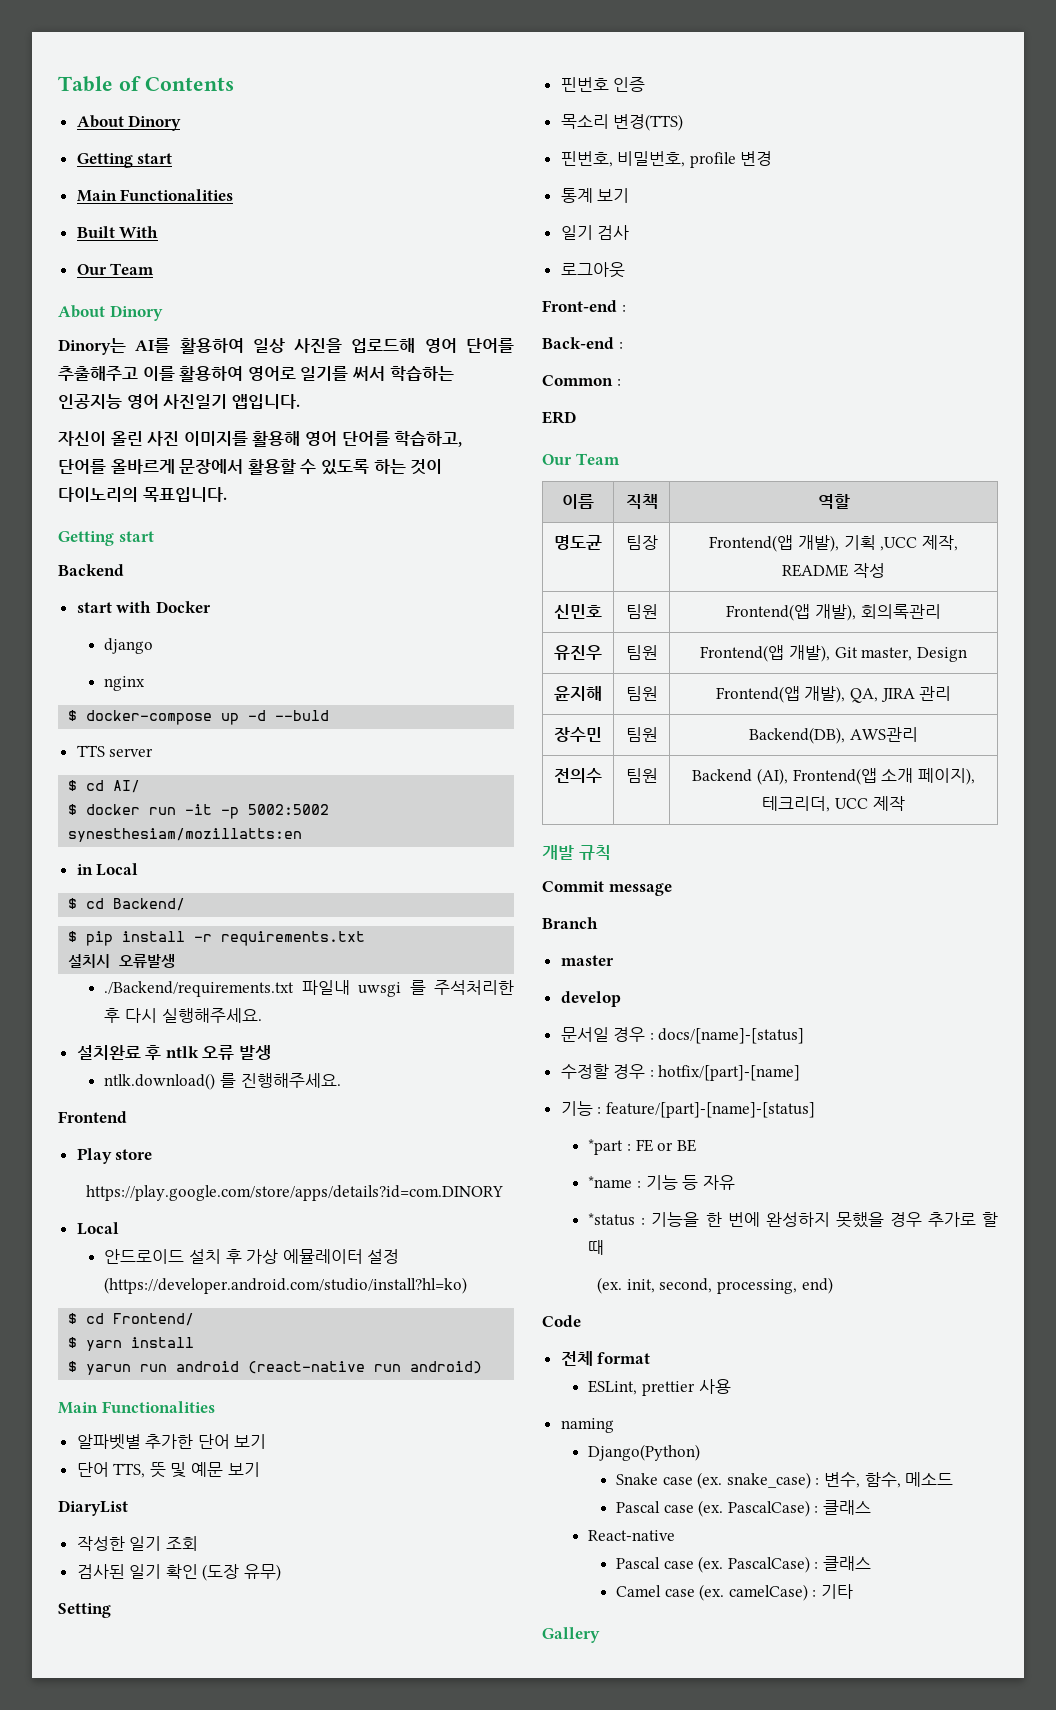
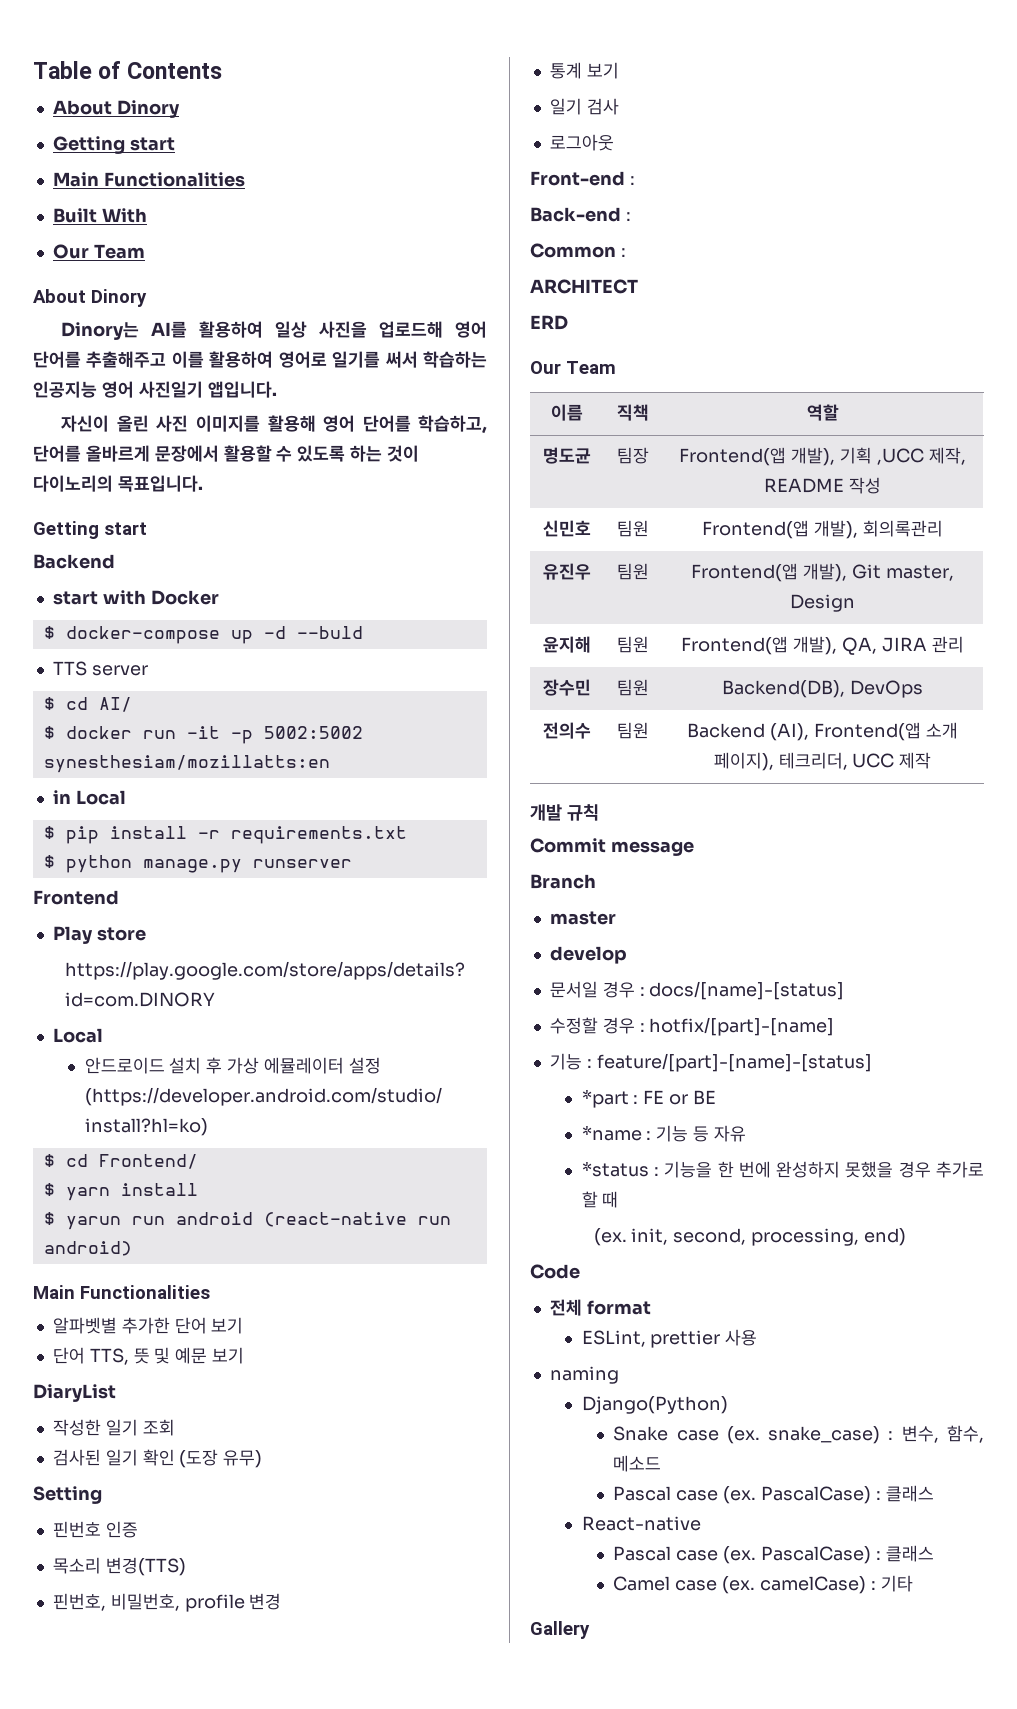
[104,638,154,654] [104,676,146,691] // django // nginx -> (219, 597) none
[68,898,186,911] // $ cd Backend/ -> (126, 797) none
[68,954,176,968] [104,980,514,997] [104,1008,262,1023] [76,1045,272,1060] [104,1073,341,1090] 설치시 오류발생 // ./Backend/requirements.txt 파일내 uwsgi 를 주석처리한 후 다시 실행해주세요. // 설치완료 후 ntlk 오류 발생 // ntlk.download() 를 진행해주세요. -> [43,855,352,873] $ python manage.py runserver
(621, 382) none -> [530,279,638,294] // ARCHITECT
[849,727,918,742] AWS관리 -> [849,680,923,698] DevOps

